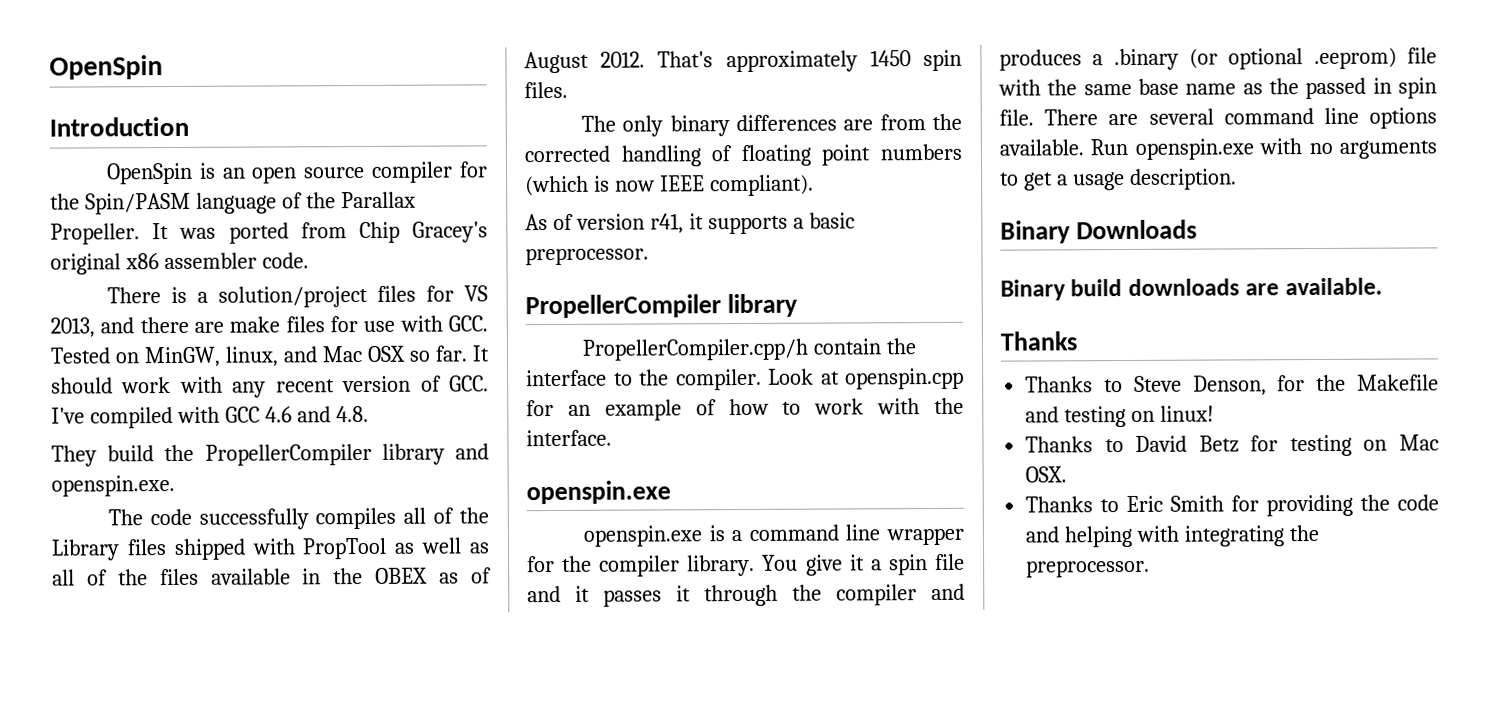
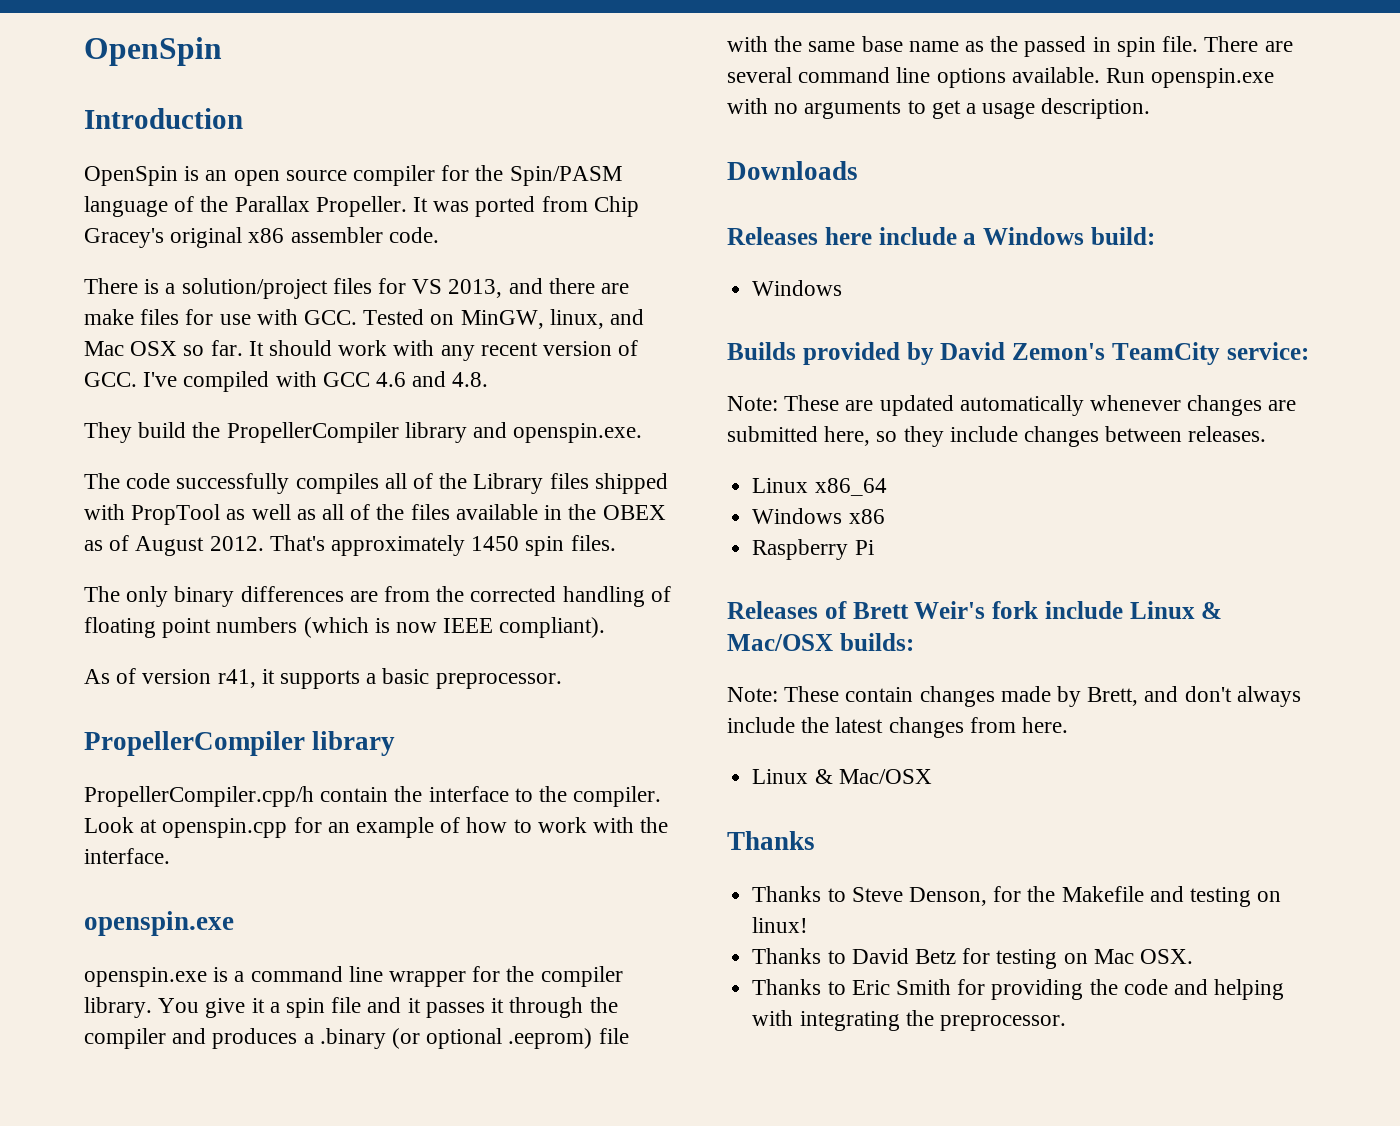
[1000,220,1071,244] Binary -> (1151, 108) none
[1000,277,1382,301] Binary build downloads are available. -> [727,227,1155,245] [752,280,843,296] [727,342,1309,365] [727,395,1297,416] [727,426,1267,447] [752,478,887,496] [752,508,885,524] [752,539,874,560] [727,601,1223,619] [727,633,914,651] [727,686,1301,707] [727,717,1069,738] [752,769,932,784] Releases here include a Windows build: // Windows // Builds provided by David Zemon's TeamCity service: // Note: These are updated automatically whenever changes are submitted here, so they include changes between releases. // Linux x86_64 // Windows x86 // Raspberry Pi // Releases of Brett Weir's fork include Linux & Mac/OSX builds: // Note: These contain changes made by Brett, and don't always include the latest changes from here. // Linux & Mac/OSX

